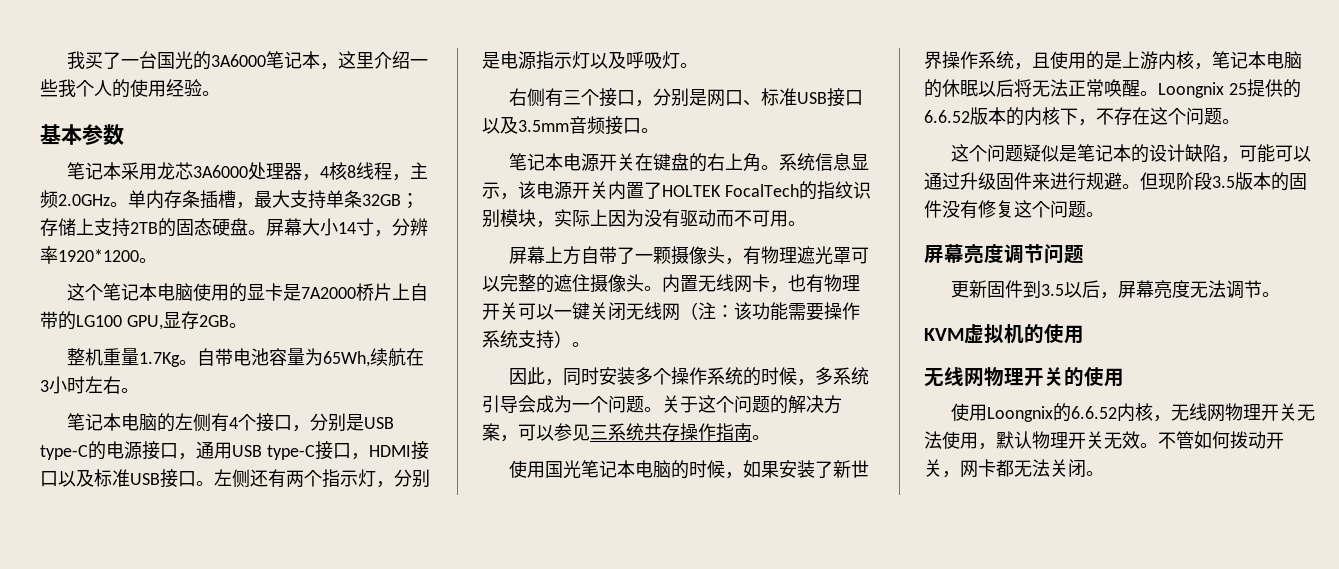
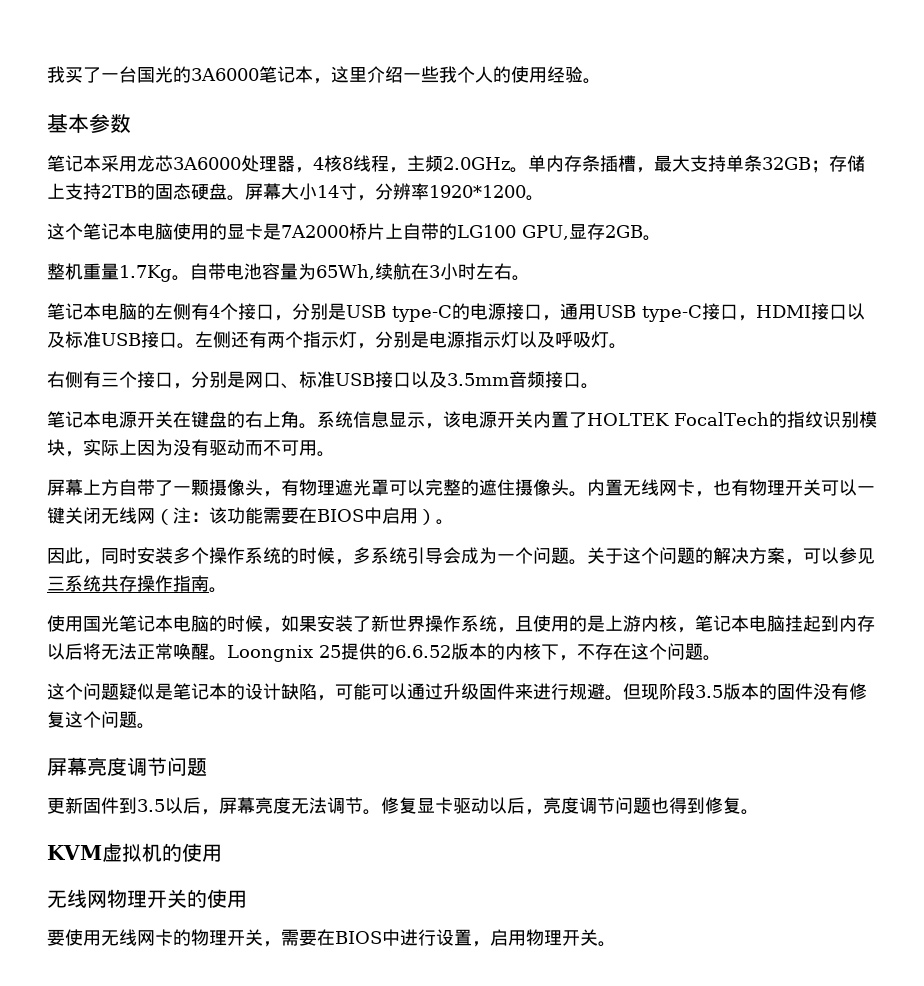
[824,302,860,320] [482,330,554,349] 操作系统支持 -> [299,507,418,524] 在BIOS中启用
[924,79,978,98] 的休眠 -> [785,615,875,632] 挂起到内存
(1280, 294) none -> [381,797,759,815] 修复显卡驱动以后，亮度调节问题也得到修复。
[950,403,1315,422] [924,431,1284,450] [924,459,1086,478] 使用Loongnix的6.6.52内核，无线网物理开关无法使用，默认物理开关无效。不管如何拨动开关，网卡都无法关闭 -> [47,929,598,947] 要使用无线网卡的物理开关，需要在BIOS中进行设置，启用物理开关

